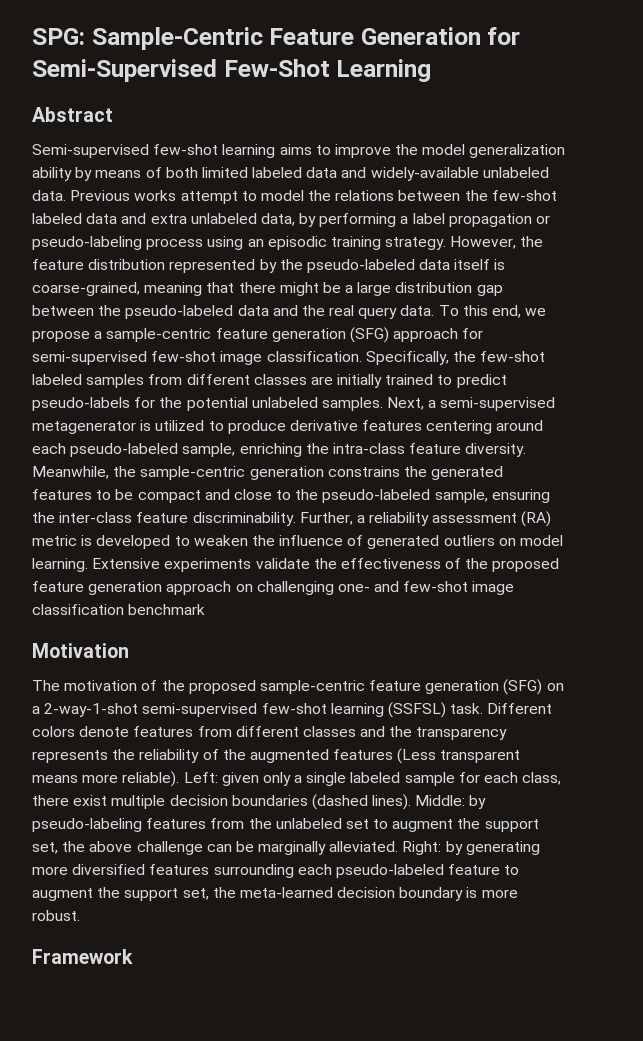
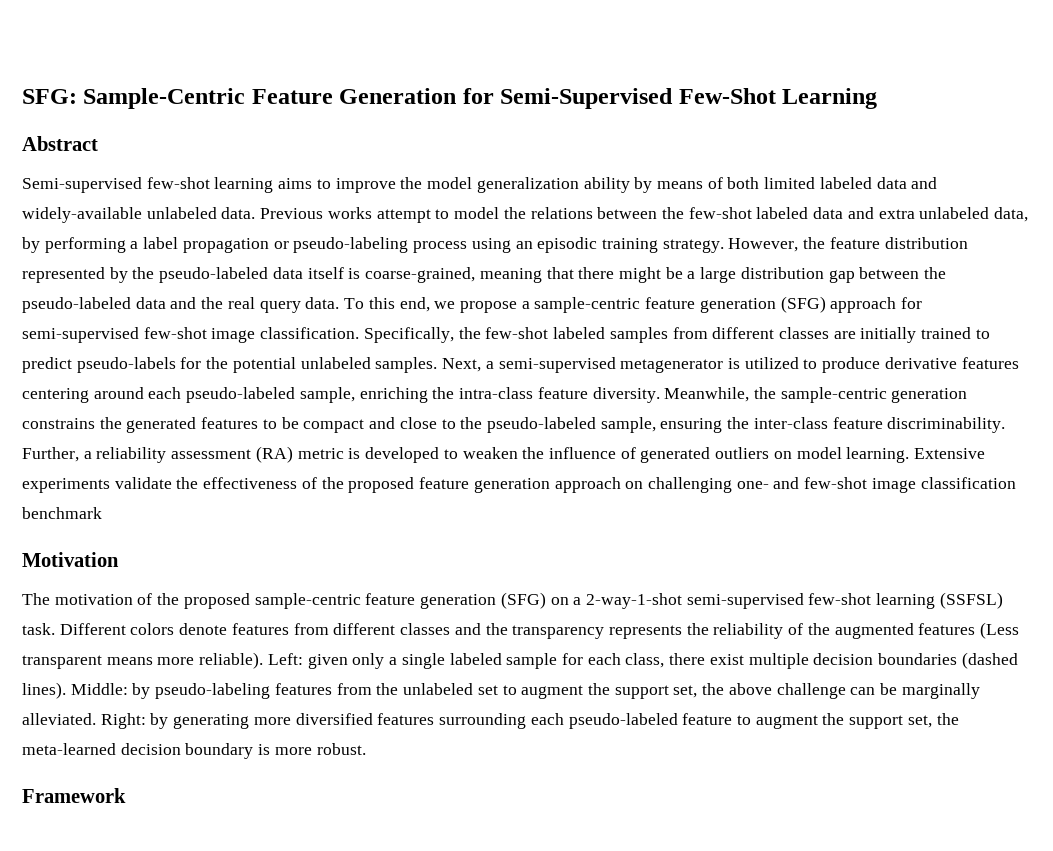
[32,28,85,45] SPG: -> [22,89,77,104] SFG:

